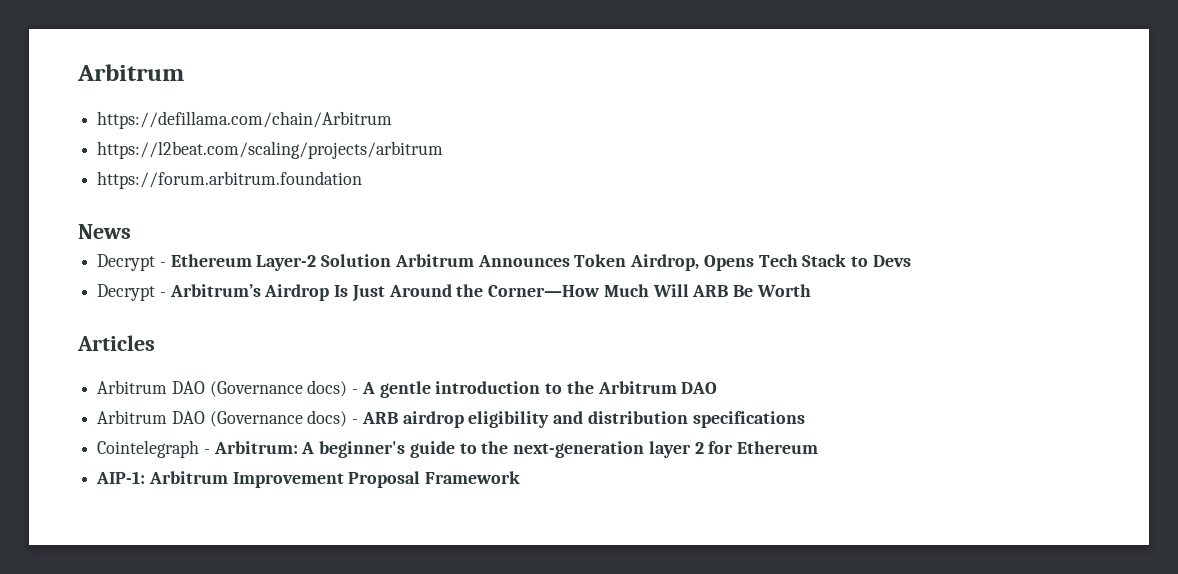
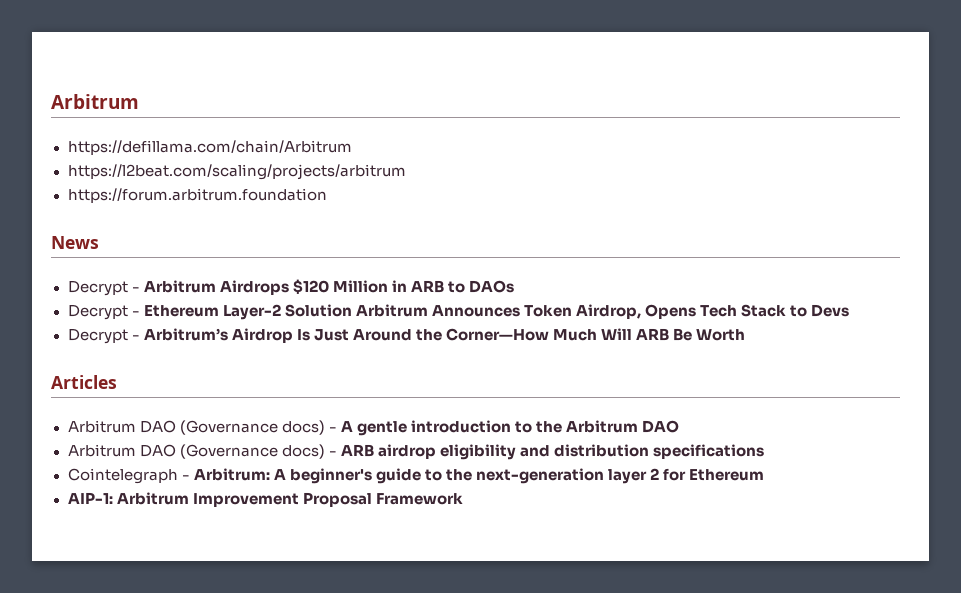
(131, 231) none -> [67,279,514,296] // Decrypt - Arbitrum Airdrops $120 Million in ARB to DAOs

